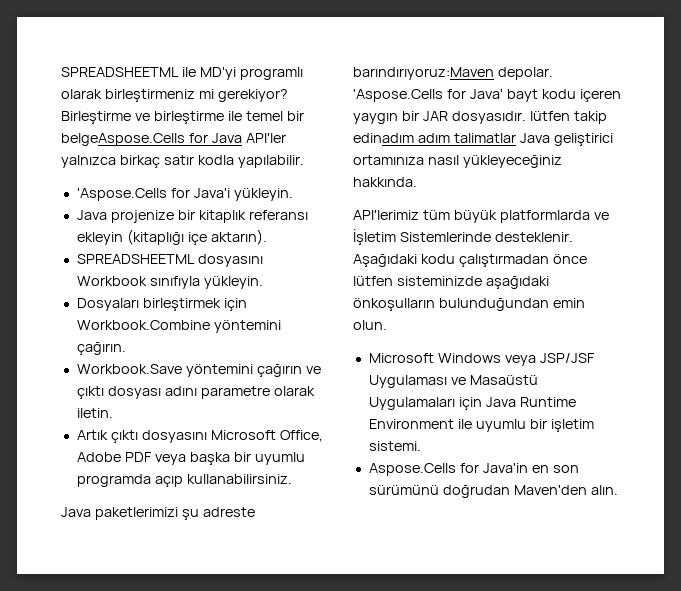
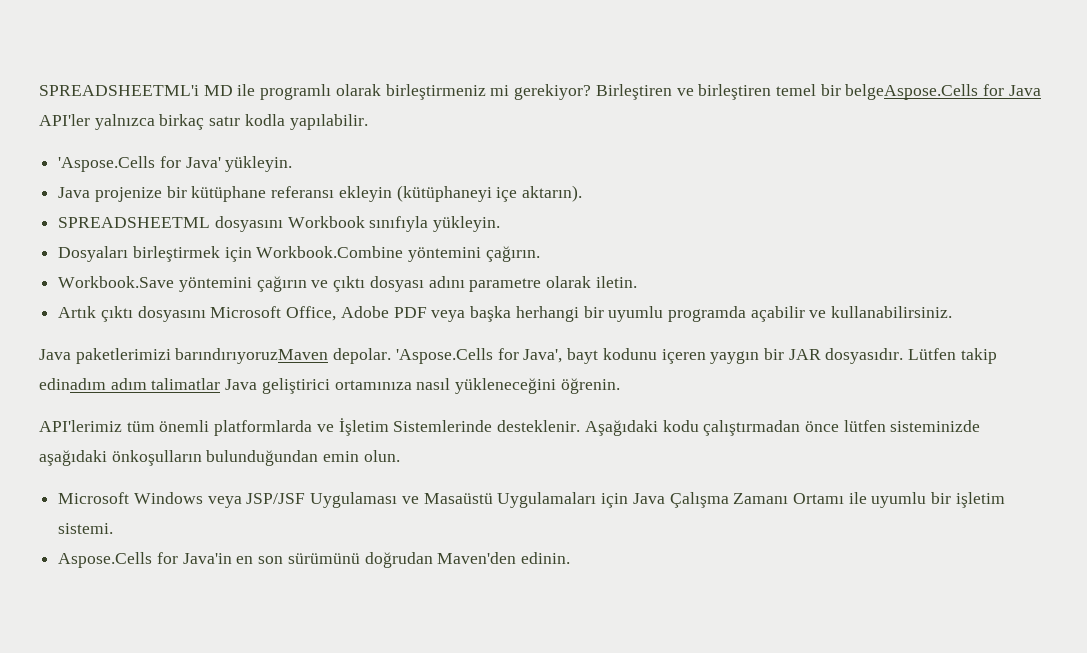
[61,67,236,80] SPREADSHEETML ile MD'yi -> [39,84,256,96] SPREADSHEETML'i MD ile
[61,111,242,124] Birleştirme ve birleştirme ile -> [595,84,772,100] Birleştiren ve birleştiren
[193,188,230,198] Java'i -> [185,157,221,168] Java'
[198,210,246,223] kitaplık -> [191,186,267,202] kütüphane
[126,229,184,245] (kitaplığı -> [396,185,492,202] (kütüphaneyi
(230, 458) none -> [515,306,579,322] herhangi
[154,476,183,487] açıp -> [750,306,827,322] açabilir ve
[181,507,255,520] [353,67,553,80] [353,89,576,102] şu adreste barındırıyoruz:Maven depolar. 'Aspose.Cells for Java' bayt kodu -> [175,348,657,364] barındırıyoruzMaven depolar. 'Aspose.Cells for Java', bayt kodunu
[529,111,570,121] lütfen -> [908,348,957,360] Lütfen
[462,155,562,168] [353,177,417,187] yükleyeceğiniz hakkında. -> [455,378,620,394] yükleneceğini öğrenin.
[453,210,497,223] büyük -> [159,420,210,432] önemli
[519,397,576,407] [368,419,454,429] Runtime Environment -> [669,492,844,508] Çalışma Zamanı Ortamı
[590,485,618,495] alın. -> [521,552,571,564] edinin.

